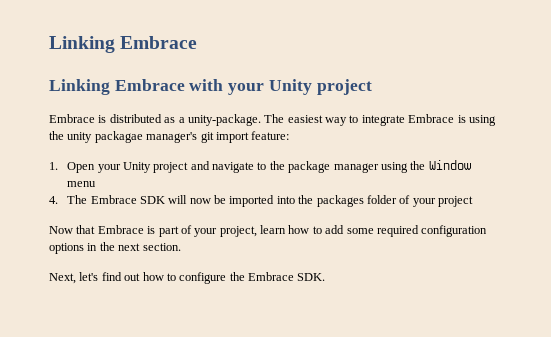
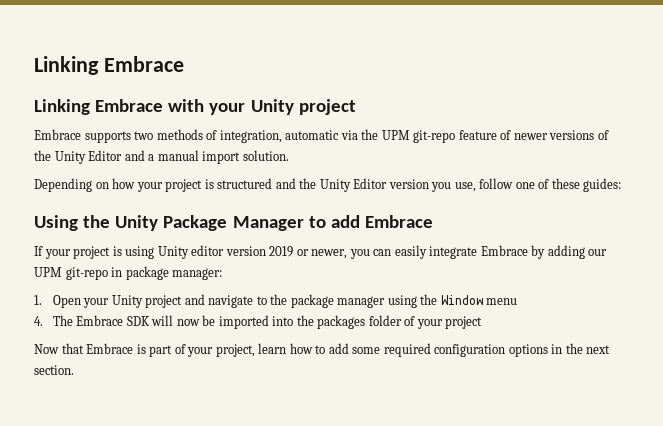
[98,114,496,126] [49,131,290,143] is distributed as a unity-package. The easiest way to integrate Embrace is using the unity packagae manager's git import feature: -> [84,129,609,143] [34,150,289,164] [34,178,622,192] [34,215,433,231] [34,245,608,259] [34,266,223,280] supports two methods of integration, automatic via the UPM git-repo feature of newer versions of the Unity Editor and a manual import solution. // Depending on how your project is structured and the Unity Editor version you use, follow one of these guides: // Using the Unity Package Manager to add Embrace // If your project is using Unity editor version 2019 or newer, you can easily integrate Embrace by adding our UPM git-repo in package manager:
[49,272,326,284] // Next, let's find out how to configure the Embrace SDK. -> (74, 370) none

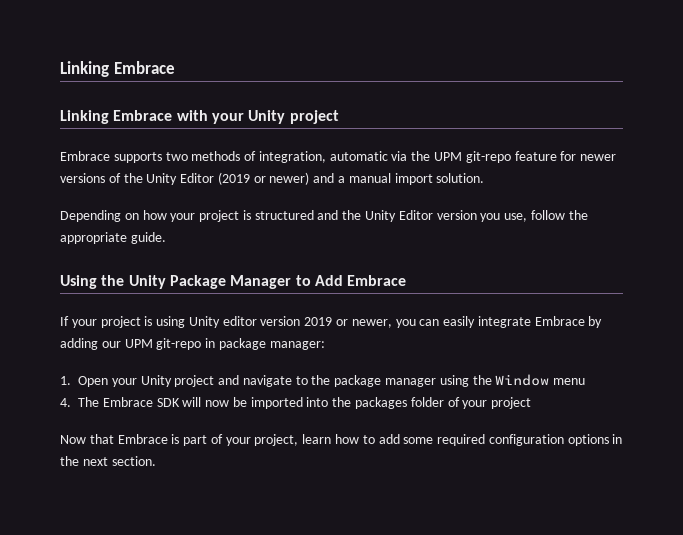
[500,130,512,140] of -> [560,151,577,161] for
(123, 155) none -> [217,172,310,185] (2019 or newer)
[515,178,622,192] one of these guides: -> [568,210,588,220] [60,232,166,244] the appropriate guide.
[330,215,360,228] add -> [314,275,343,286] Add

